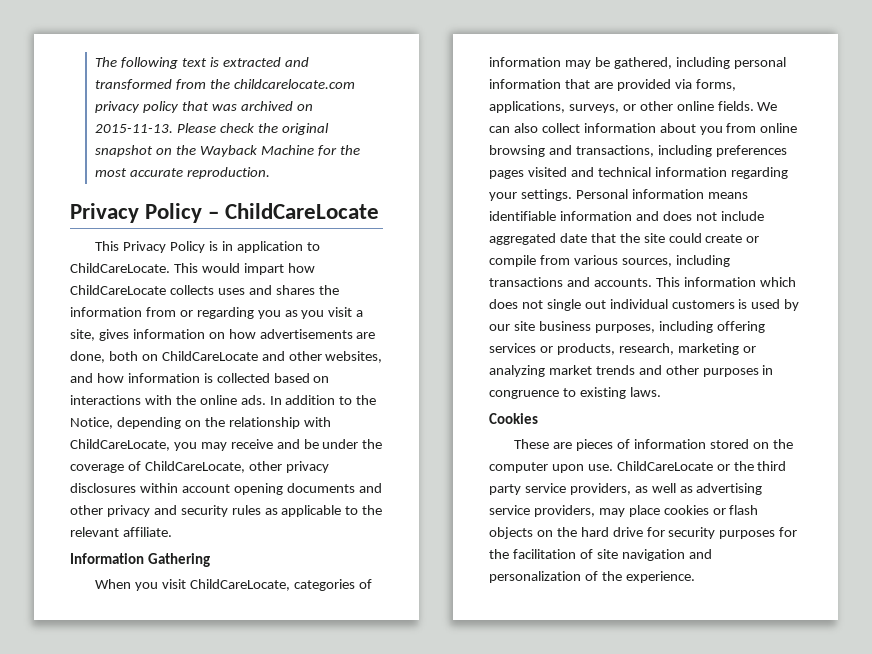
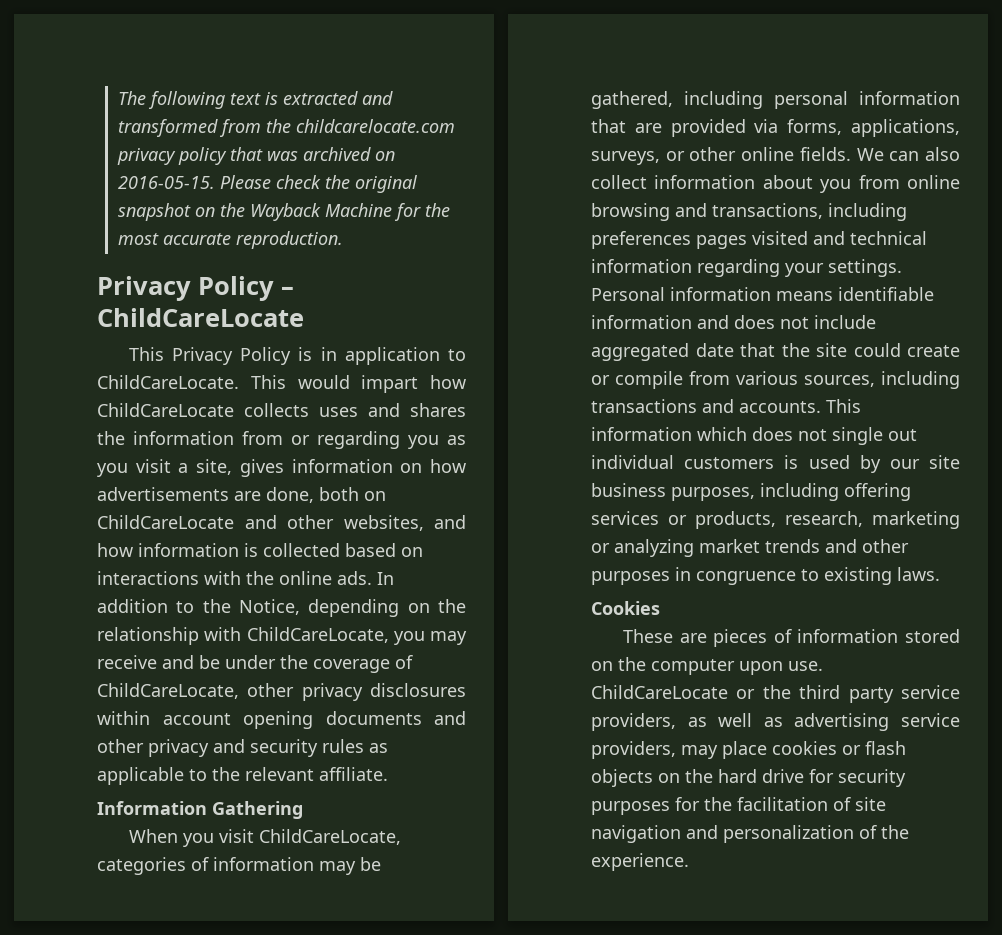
[95,124,174,133] 2015-11-13. -> [118,176,216,189] 2016-05-15.

